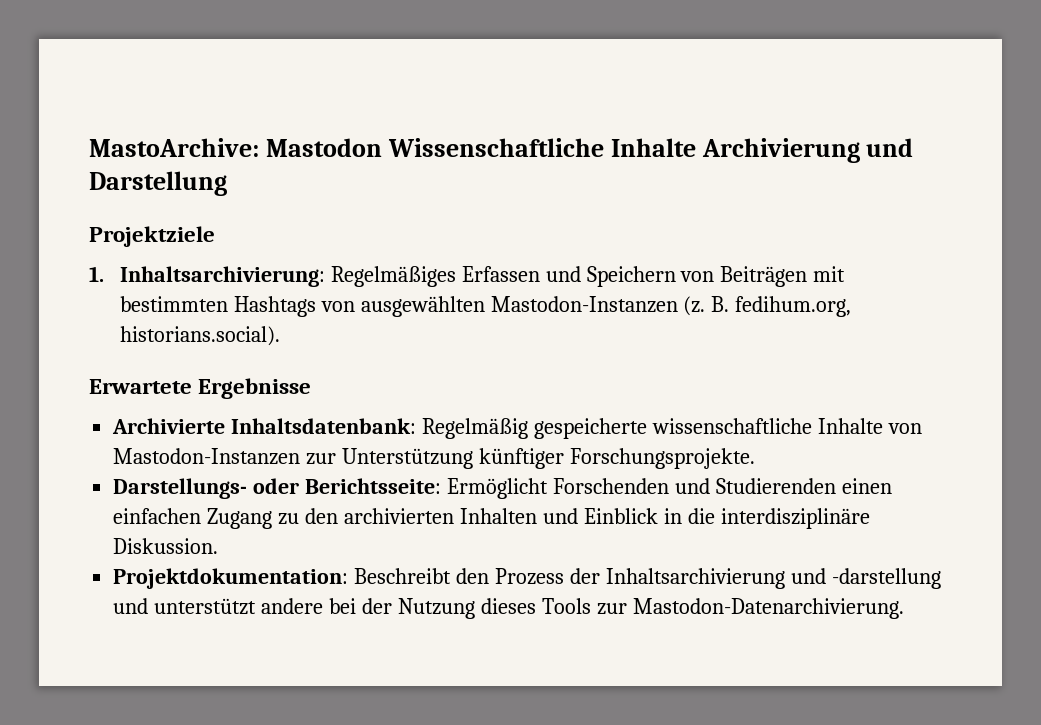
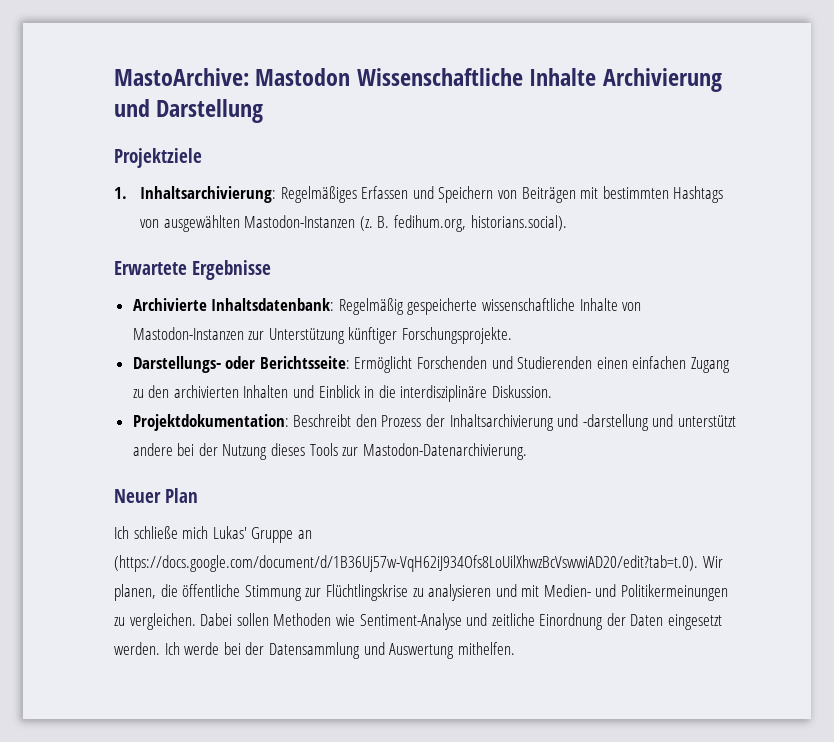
(904, 608) none -> [114,488,199,503] [114,526,312,543] [114,555,723,572] [114,584,729,601] [114,613,723,630] [114,642,515,659] // Neuer Plan // Ich schließe mich Lukas' Gruppe an (https://docs.google.com/document/d/1B36Uj57w-VqH62iJ934Ofs8LoUilXhwzBcVswwiAD20/edit?tab=t.0). Wir planen, die öffentliche Stimmung zur Flüchtlingskrise zu analysieren und mit Medien- und Politikermeinungen zu vergleichen. Dabei sollen Methoden wie Sentiment-Analyse und zeitliche Einordnung der Daten eingesetzt werden. Ich werde bei der Datensammlung und Auswertung mithelfen.

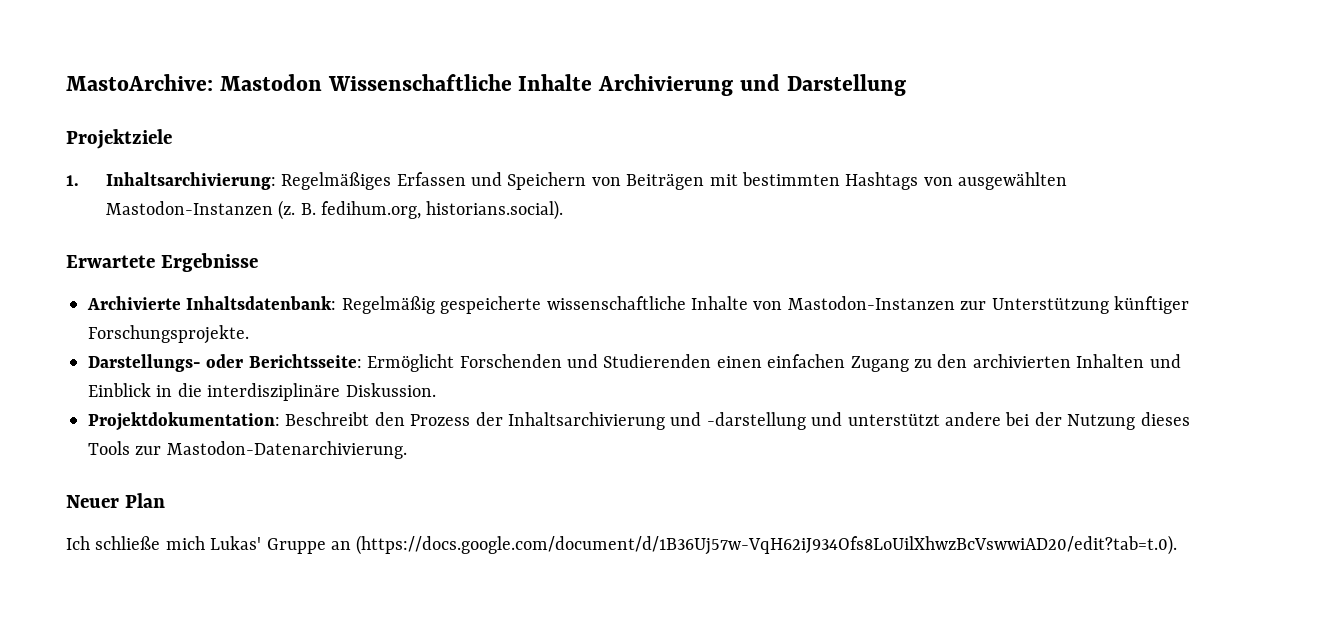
[702,556,723,568] [114,584,729,601] [114,613,723,630] [114,642,515,659] Wir planen, die öffentliche Stimmung zur Flüchtlingskrise zu analysieren und mit Medien- und Politikermeinungen zu vergleichen. Dabei sollen Methoden wie Sentiment-Analyse und zeitliche Einordnung der Daten eingesetzt werden. Ich werde bei der Datensammlung und Auswertung mithelfen. -> (1178, 545) none

